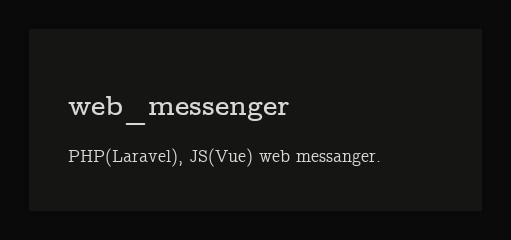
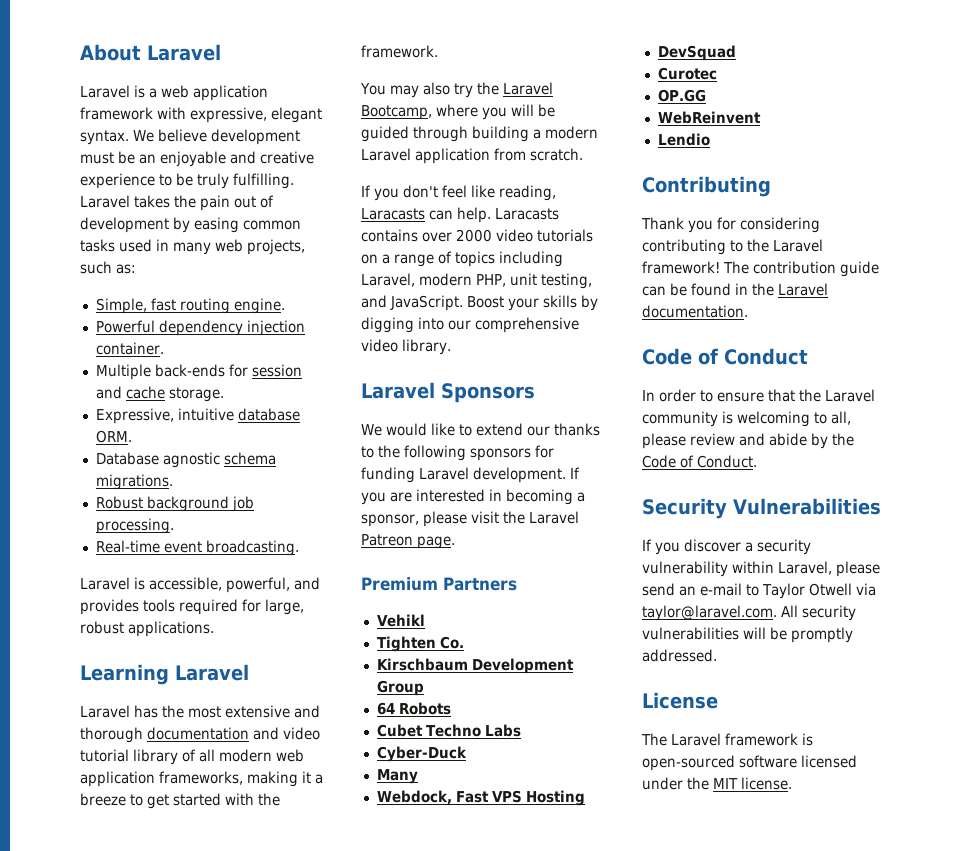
[68,96,290,125] [68,148,381,167] web_messenger // PHP(Laravel), JS(Vue) web messanger. -> [80,44,221,61] [80,85,268,101] [80,107,322,123] [80,129,300,145] [80,151,314,167] [80,173,294,189] [80,195,274,211] [80,217,301,233] [80,239,305,255] [80,261,136,274] [95,298,285,314] [95,320,305,336] [95,342,164,355] [95,364,302,380] [95,386,224,402] [95,408,300,424] [95,430,132,443] [95,452,276,468] [95,474,173,490] [95,496,254,512] [95,518,174,534] [95,540,299,556] [80,577,320,593] [80,599,304,615] [80,621,214,637] [80,664,249,685] [80,705,320,718] [80,727,320,743] [80,749,304,765] [80,771,323,787] [80,793,280,809] [361,45,438,58] [360,82,553,98] [361,104,555,120] [361,126,598,142] [361,148,583,164] [361,185,556,201] [361,207,559,223] [361,229,593,242] [361,251,563,267] [361,273,592,289] [361,295,598,311] [361,317,579,333] [361,339,451,355] [361,382,535,403] [361,423,600,436] [361,445,554,461] [361,467,580,483] [361,489,585,505] [361,511,579,527] [361,534,455,549] [361,577,517,591] [376,614,425,627] [376,636,464,652] [376,658,574,674] [376,680,424,696] [376,702,451,715] [376,724,521,737] [376,746,467,762] [376,769,418,784] [376,790,585,806] [657,45,736,61] [657,67,717,80] [657,89,706,102] [657,111,761,124] [657,133,710,146] [642,176,771,197] [641,217,820,233] [642,239,823,255] [642,261,879,277] [642,283,828,296] [642,305,748,318] [642,348,808,365] [642,389,875,402] [642,411,851,427] [642,433,854,449] [642,455,757,468] [642,498,881,519] [642,539,811,555] [642,561,880,577] [642,583,876,599] [642,605,856,621] [642,627,853,643] [642,649,717,662] [642,692,718,709] [641,733,813,746] [642,755,857,771] [642,777,792,790] About Laravel // Laravel is a web application framework with expressive, elegant syntax. We believe development must be an enjoyable and creative experience to be truly fulfilling. Laravel takes the pain out of development by easing common tasks used in many web projects, such as: // Simple, fast routing engine. // Powerful dependency injection container. // Multiple back-ends for session and cache storage. // Expressive, intuitive database ORM. // Database agnostic schema migrations. // Robust background job processing. // Real-time event broadcasting. // Laravel is accessible, powerful, and provides tools required for large, robust applications. // Learning Laravel // Laravel has the most extensive and thorough documentation and video tutorial library of all modern web application frameworks, making it a breeze to get started with the framework. // You may also try the Laravel Bootcamp, where you will be guided through building a modern Laravel application from scratch. // If you don't feel like reading, Laracasts can help. Laracasts contains over 2000 video tutorials on a range of topics including Laravel, modern PHP, unit testing, and JavaScript. Boost your skills by digging into our comprehensive video library. // Laravel Sponsors // We would like to extend our thanks to the following sponsors for funding Laravel development. If you are interested in becoming a sponsor, please visit the Laravel Patreon page. // Premium Partners // Vehikl // Tighten Co. // Kirschbaum Development Group // 64 Robots // Cubet Techno Labs // Cyber-Duck // Many // Webdock, Fast VPS Hosting // DevSquad // Curotec // OP.GG // WebReinvent // Lendio // Contributing // Thank you for considering contributing to the Laravel framework! The contribution guide can be found in the Laravel documentation. // Code of Conduct // In order to ensure that the Laravel community is welcoming to all, please review and abide by the Code of Conduct. // Security Vulnerabilities // If you discover a security vulnerability within Laravel, please send an e-mail to Taylor Otwell via taylor@laravel.com. All security vulnerabilities will be promptly addressed. // License // The Laravel framework is open-sourced software licensed under the MIT license.

